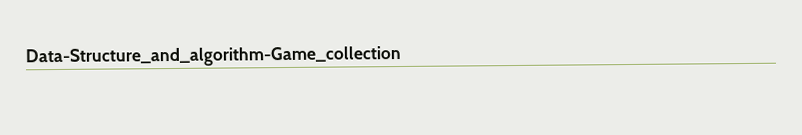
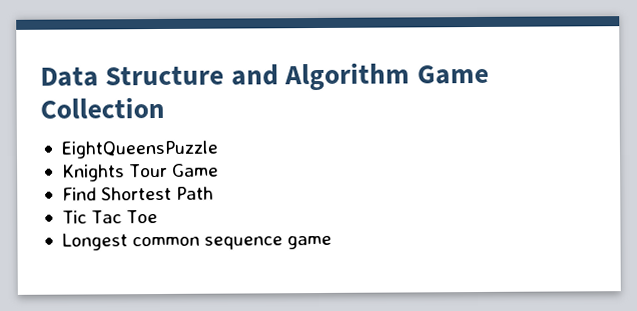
[25,46,401,68] Data-Structure_and_algorithm-Game_collection -> [40,62,489,91] [40,96,165,119] [60,140,219,159] [61,163,220,182] [61,186,215,201] [61,210,159,224] [61,233,333,251] Data Structure and Algorithm Game Collection // EightQueensPuzzle // Knights Tour Game // Find Shortest Path // Tic Tac Toe // Longest common sequence game

